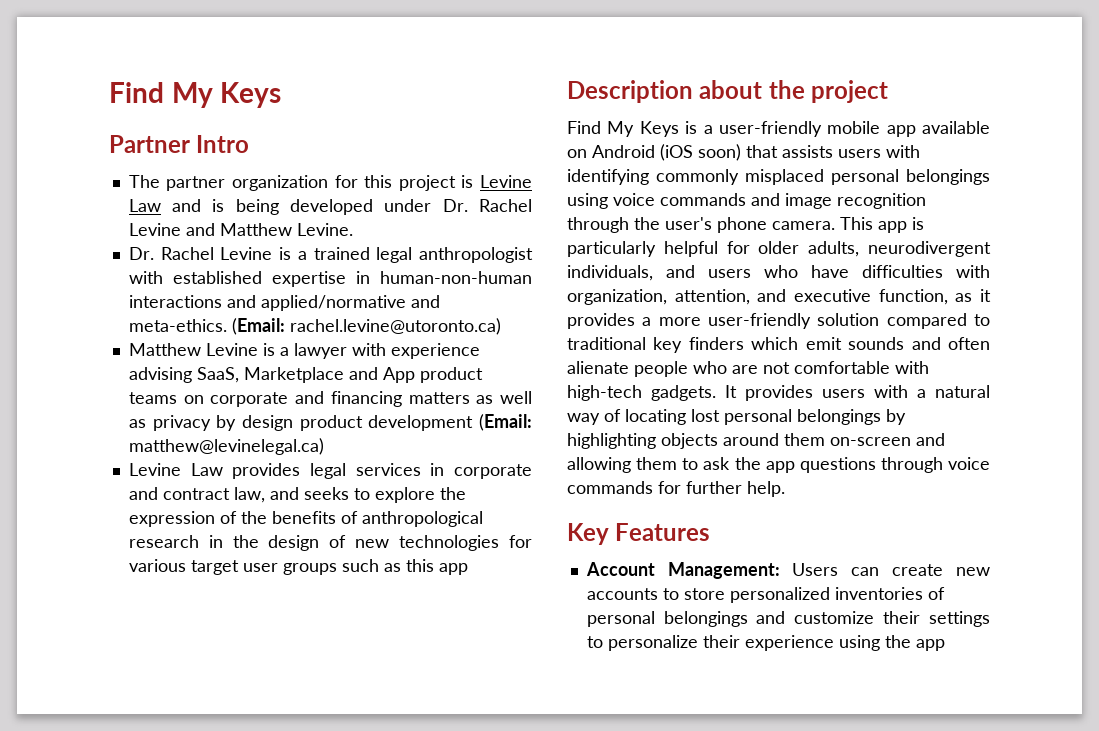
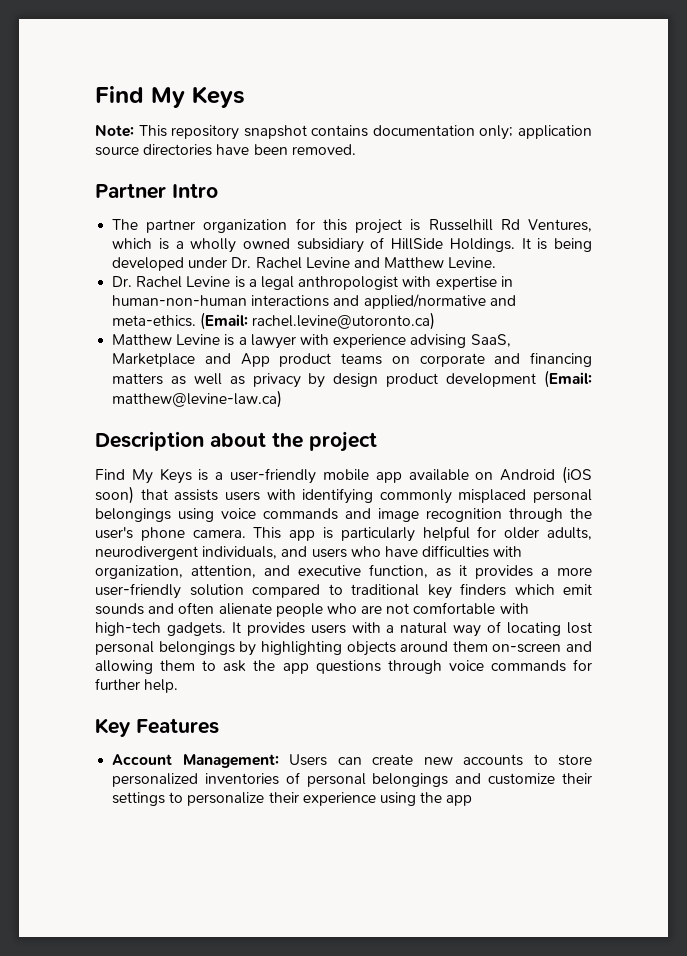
[109,82,282,108] Find My Keys -> [95,86,245,108] [95,125,592,140] [95,144,356,156] Find My Keys // Note: This repository snapshot contains documentation only; application source directories have been removed.
[480,175,532,188] [128,199,202,212] Levine Law and -> [428,219,592,232] [112,237,531,253] Russelhill Rd Ventures, which is a wholly owned subsidiary of HillSide Holdings. It
[313,247,370,260] trained -> (257, 283) none
[172,271,262,284] established -> (432, 281) none
[128,438,324,455] [128,463,532,479] [128,487,466,503] [128,511,483,527] [128,535,532,551] [128,559,468,575] matthew@levinelegal.ca) // Levine Law provides legal services in corporate and contract law, and seeks to explore the expression of the benefits of anthropological research in the design of new technologies for various target user groups such as this app -> [112,390,283,408] matthew@levine-law.ca)

